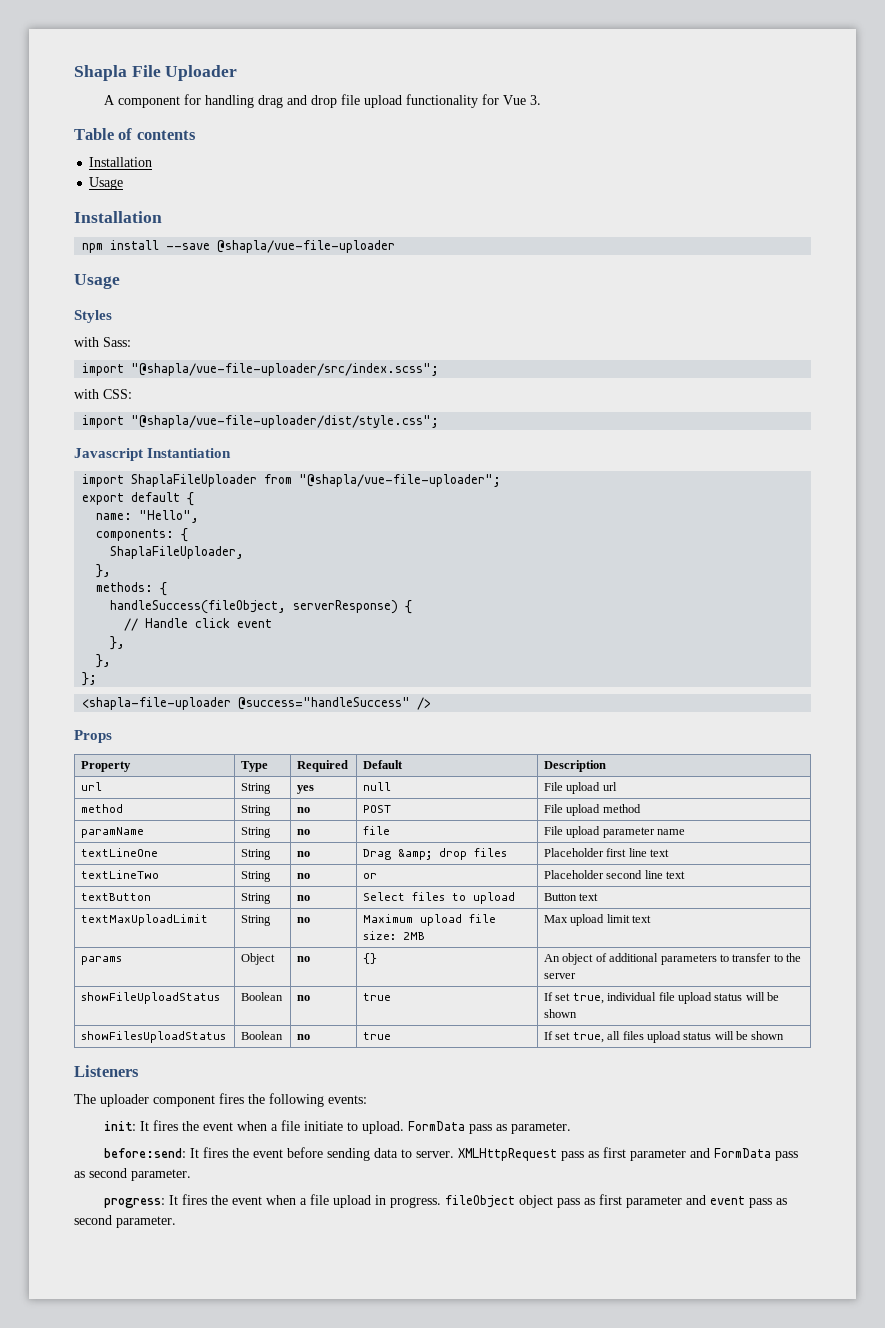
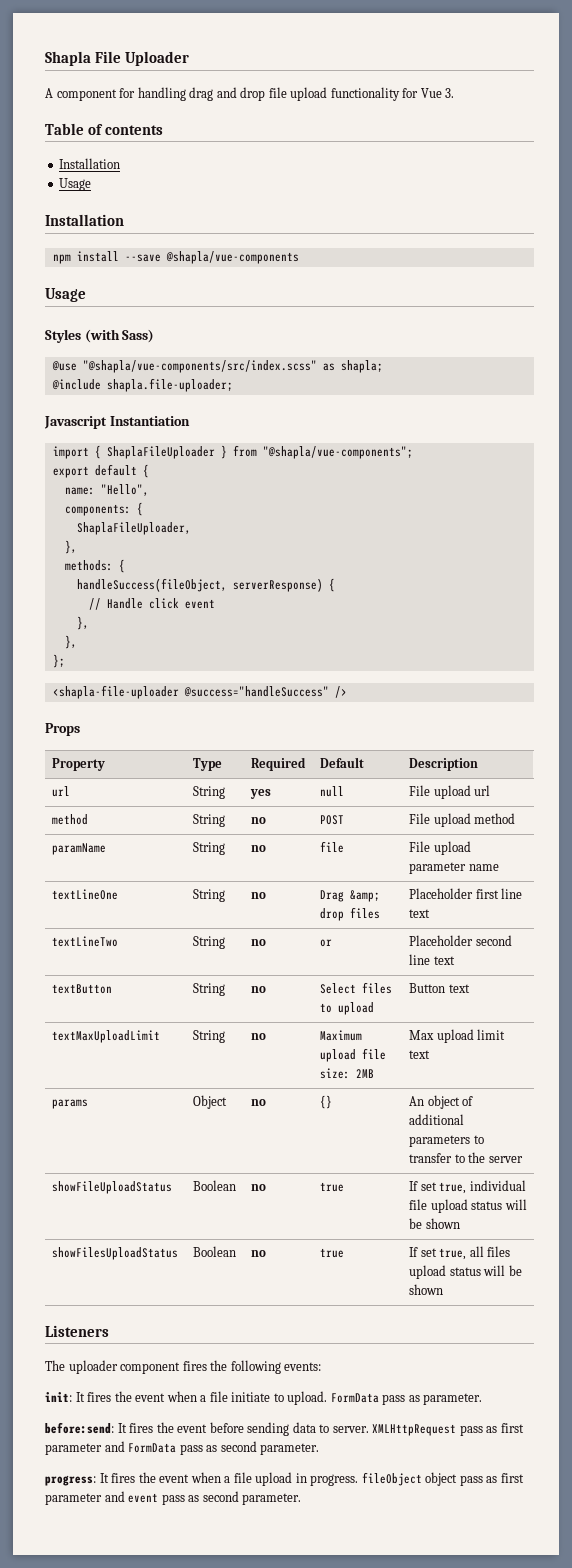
[217,240,396,253] @shapla/vue-file-uploader -> [165,251,299,264] @shapla/vue-components
[74,337,131,347] [82,363,440,376] [74,389,132,399] [82,415,440,428] [74,448,232,461] [82,474,502,487] // with Sass: // import "@shapla/vue-file-uploader/src/index.scss"; // with CSS: // import "@shapla/vue-file-uploader/dist/style.css"; // Javascript Instantiation // import ShaplaFileUploader from "@shapla/vue-file-uploader"; -> [84,329,155,343] [51,360,383,373] [51,378,233,392] [44,416,190,429] [52,445,413,459] (with Sass) // @use "@shapla/vue-components/src/index.scss" as shapla; // @include shapla.file-uploader; // Javascript Instantiation // import { ShaplaFileUploader } from "@shapla/vue-components";

